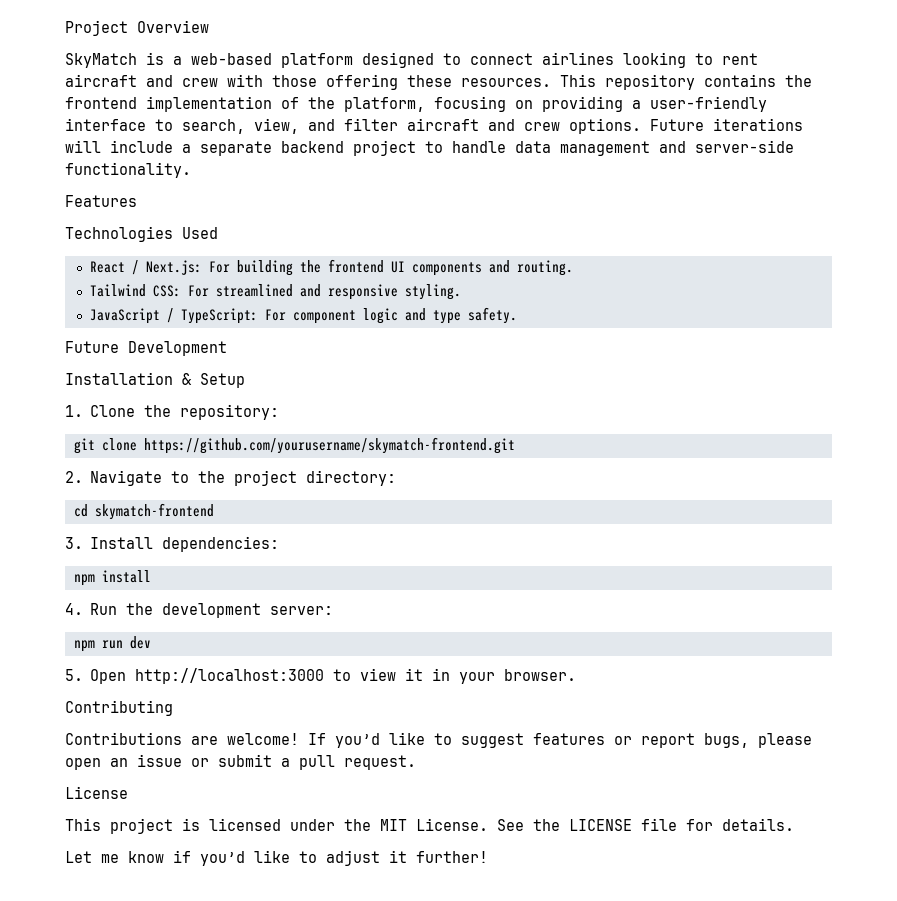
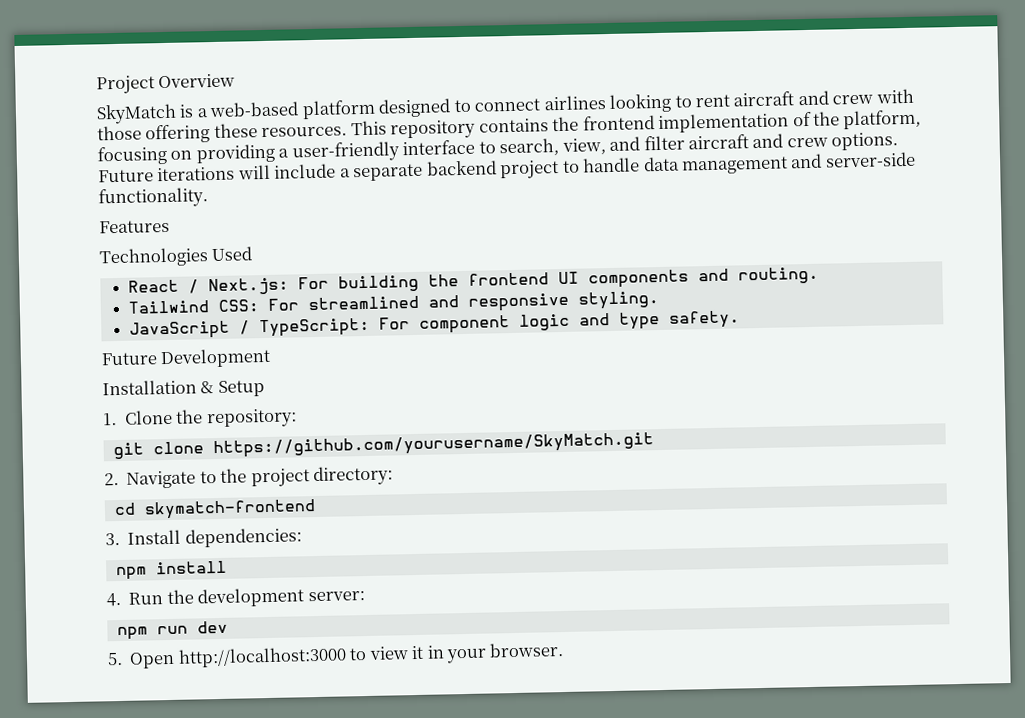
[143,437,515,454] https://github.com/yourusername/skymatch-frontend.git -> [212,432,654,459] https://github.com/yourusername/SkyMatch.git
[65,700,173,716] [65,732,812,748] [65,754,416,770] [65,786,128,799] [65,818,794,834] [65,850,488,866] // Contributing // Contributions are welcome! If you’d like to suggest features or report bugs, please open an issue or submit a pull request. // License // This project is licensed under the MIT License. See the LICENSE file for details. // Let me know if you’d like to adjust it further! -> (565, 650) none

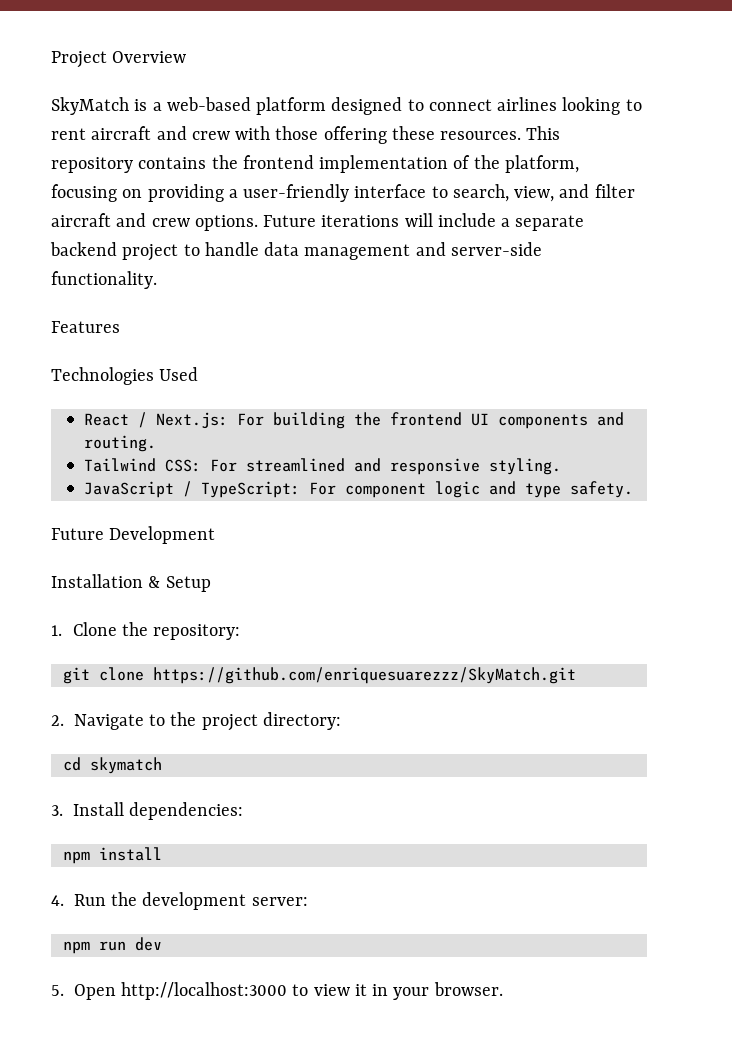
[212,432,654,459] https://github.com/yourusername/SkyMatch.git -> [152,667,576,684] https://github.com/enriquesuarezzz/SkyMatch.git
[143,499,316,520] skymatch-frontend -> [89,757,162,774] skymatch

